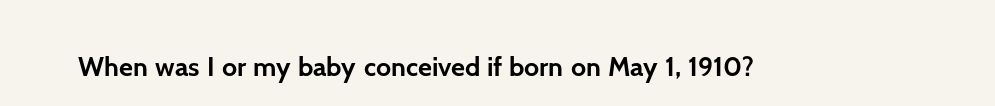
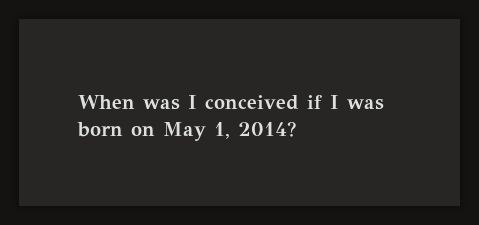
[221,56,503,83] or my baby conceived if -> [205,95,384,110] conceived if I was
[688,56,755,76] 1910? -> [238,121,297,137] 2014?

